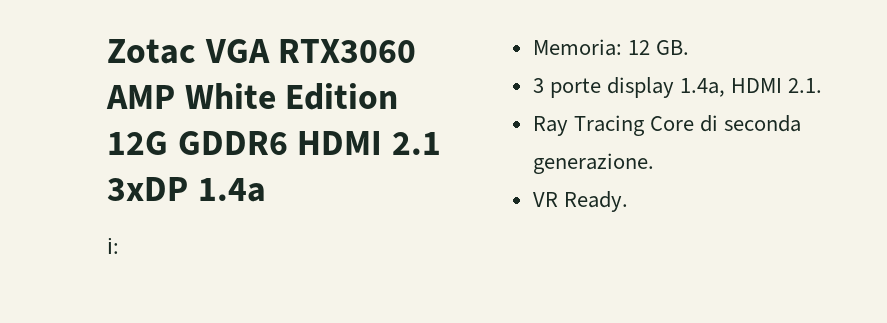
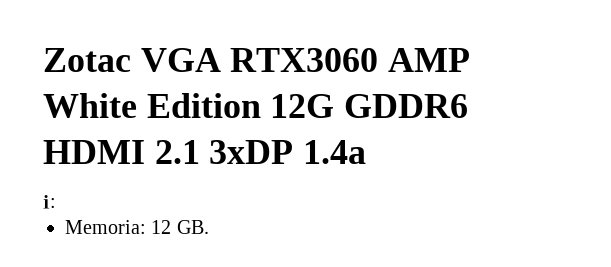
[532,77,823,98] [532,115,802,136] [532,153,654,174] [532,191,628,212] // 3 porte display 1.4a, HDMI 2.1. // Ray Tracing Core di seconda generazione. // VR Ready. -> (209, 227) none

